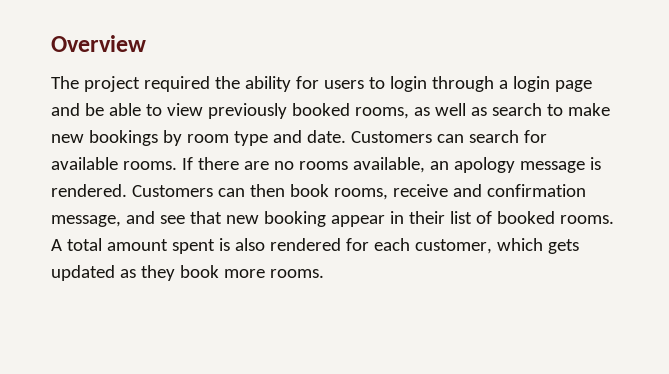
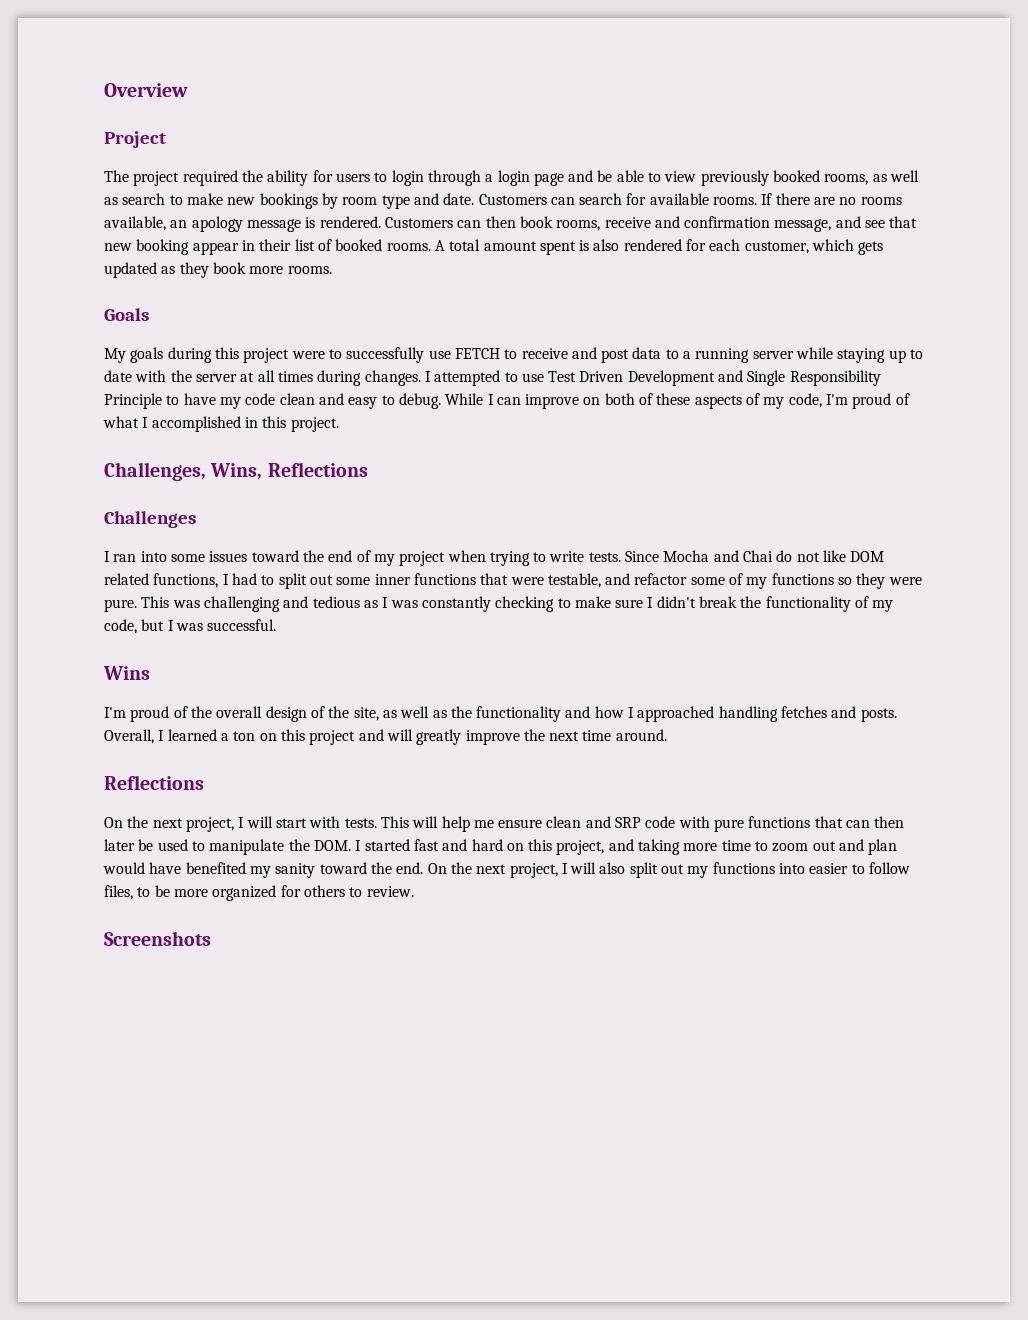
(146, 43) none -> [104,131,166,148] // Project
(324, 273) none -> [104,308,149,321] [104,347,924,363] [104,370,881,386] [104,393,910,409] [103,416,339,432] [104,462,368,481] [104,511,196,528] [104,550,885,566] [104,573,922,589] [104,596,894,612] [104,619,277,634] [103,666,150,680] [104,706,897,722] [104,729,667,745] [104,775,204,790] [104,816,905,832] [104,839,898,855] [103,862,911,878] [104,885,414,901] [104,931,211,946] // Goals // My goals during this project were to successfully use FETCH to receive and post data to a running server while staying up to date with the server at all times during changes. I attempted to use Test Driven Development and Single Responsibility Principle to have my code clean and easy to debug. While I can improve on both of these aspects of my code, I'm proud of what I accomplished in this project. // Challenges, Wins, Reflections // Challenges // I ran into some issues toward the end of my project when trying to write tests. Since Mocha and Chai do not like DOM related functions, I had to split out some inner functions that were testable, and refactor some of my functions so they were pure. This was challenging and tedious as I was constantly checking to make sure I didn't break the functionality of my code, but I was successful. // Wins // I'm proud of the overall design of the site, as well as the functionality and how I approached handling fetches and posts. Overall, I learned a ton on this project and will greatly improve the next time around. // Reflections // On the next project, I will start with tests. This will help me ensure clean and SRP code with pure functions that can then later be used to manipulate the DOM. I started fast and hard on this project, and taking more time to zoom out and plan would have benefited my sanity toward the end. On the next project, I will also split out my functions into easier to follow files, to be more organized for others to review. // Screenshots

